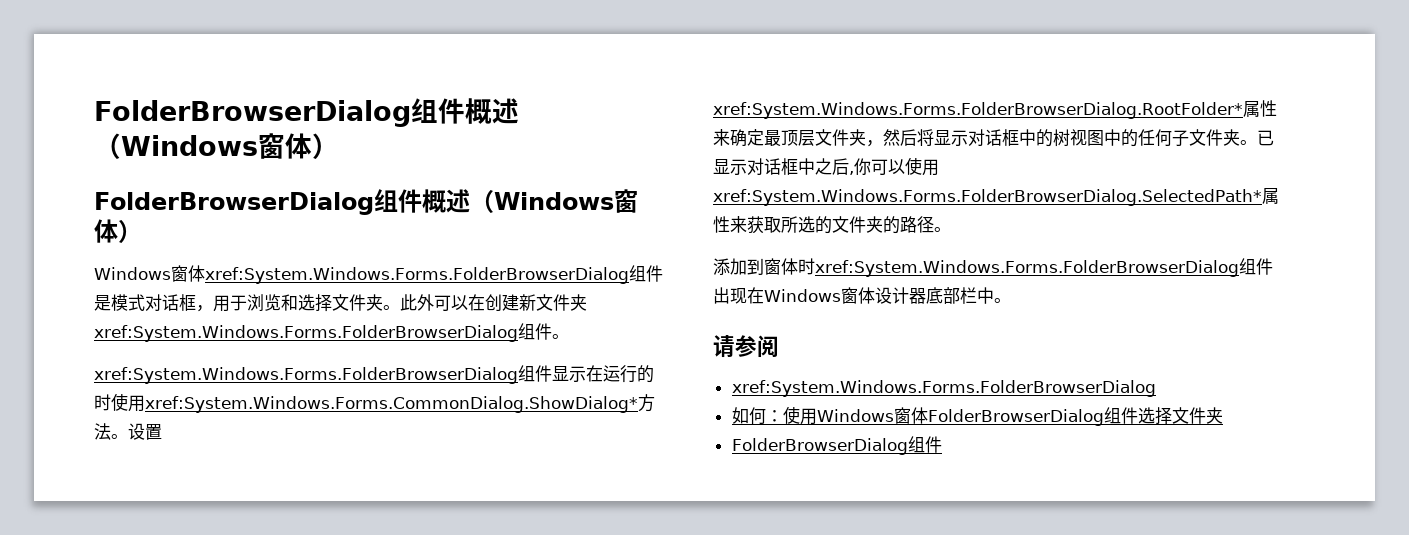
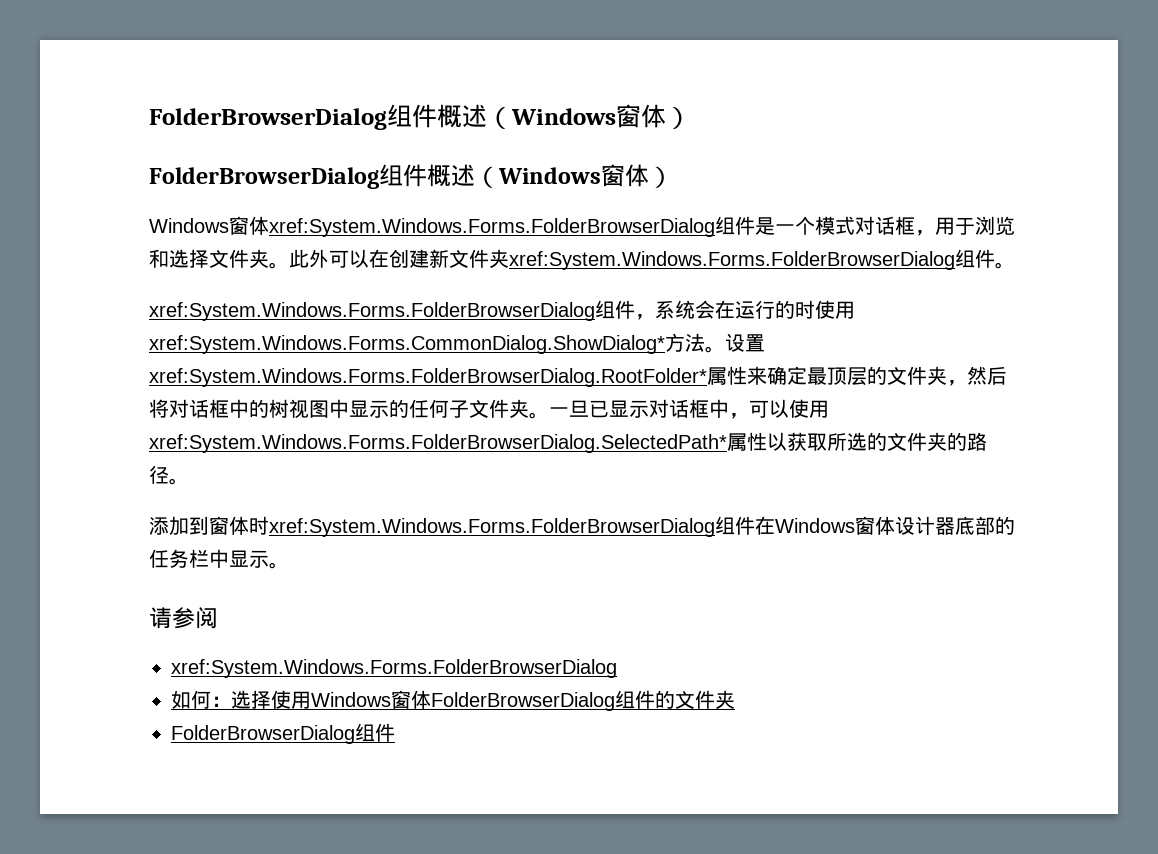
(111, 303) none -> [775,216,815,235] 一个
[552,366,586,382] 显示 -> [635,300,715,320] ，系统会
(815, 138) none -> [867,366,887,385] 的
[934,130,968,146] 显示 -> (169, 408) none
(1121, 137) none -> [349,400,389,418] 显示
(1257, 142) none -> [549,400,589,417] 一旦
[815,158,871,175] 之后,你 -> [729,413,749,419] ，
[730,216,747,233] 来 -> [767,432,787,451] 以
[713,287,747,304] 出现 -> (755, 525) none
[960,287,994,304] 栏中 -> [995,516,1015,535] [149,549,269,568] 的任务栏中显示
(783, 416) none -> [231,690,271,709] 选择
[1137,407,1172,425] 选择 -> [655,690,675,709] 的

